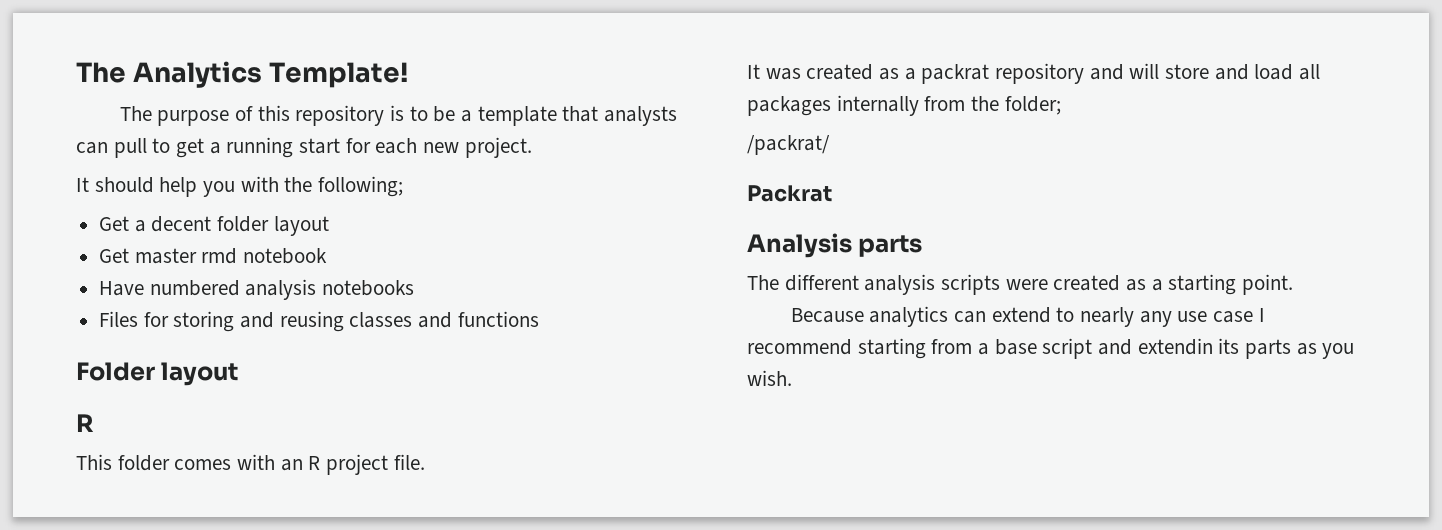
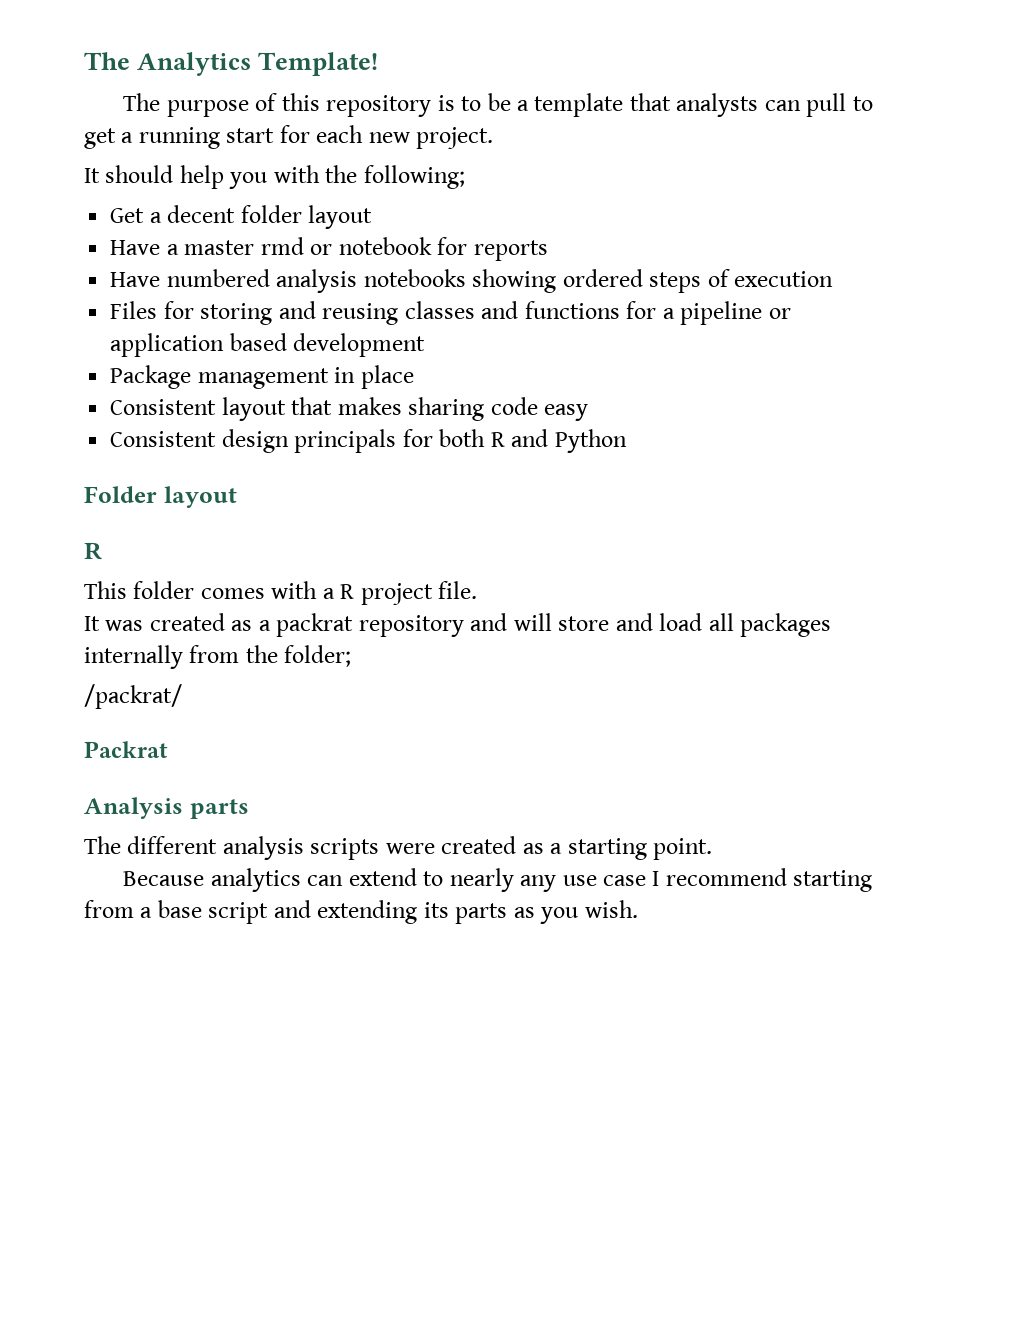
[99,248,130,263] Get -> [110,240,179,255] Have a
(238, 256) none -> [310,244,333,255] or
(328, 256) none -> [437,237,548,261] for reports
(415, 288) none -> [472,269,834,293] showing ordered steps of execution
(539, 319) none -> [626,301,791,325] [110,333,426,357] [110,365,414,389] [110,397,589,421] [110,429,627,453] for a pipeline or application based development // Package management in place // Consistent layout that makes sharing code easy // Consistent design principals for both R and Python
[280,459,303,471] an -> [322,588,335,599] a
[1137,338,1213,355] extendin -> [317,900,418,924] extending

